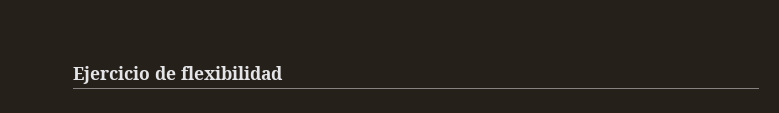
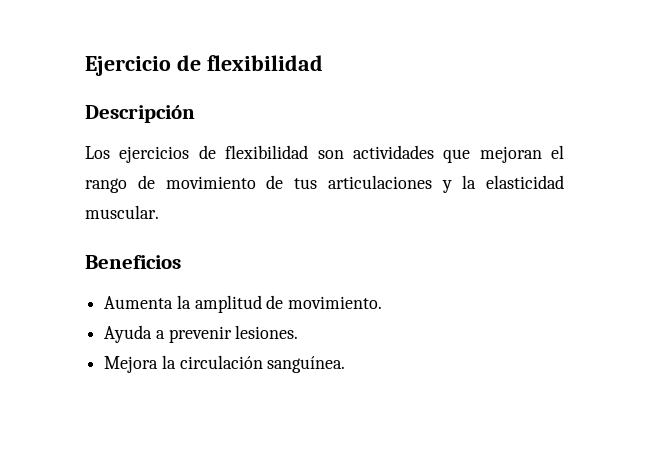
(283, 73) none -> [85,105,195,123] [85,145,564,163] [85,175,564,193] [85,205,159,219] [85,255,181,269] [104,295,383,313] [104,325,299,343] [104,355,346,373] // Descripción // Los ejercicios de flexibilidad son actividades que mejoran el rango de movimiento de tus articulaciones y la elasticidad muscular. // Beneficios // Aumenta la amplitud de movimiento. // Ayuda a prevenir lesiones. // Mejora la circulación sanguínea.

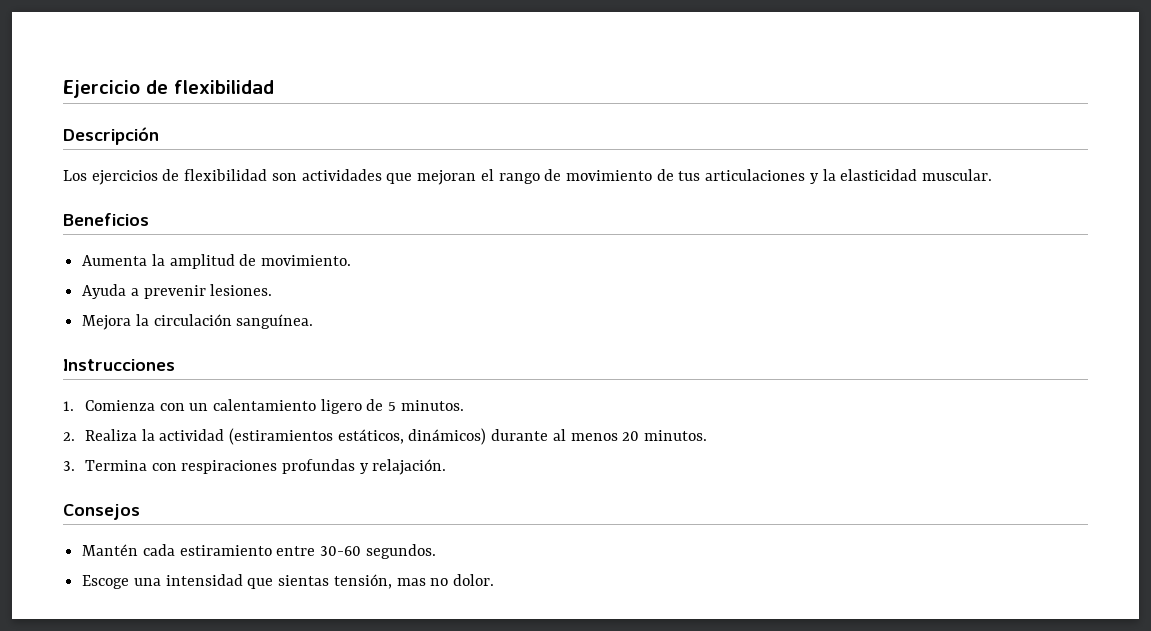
(346, 364) none -> [63,359,175,371] [63,399,464,414] [63,428,708,445] [63,459,447,475] [63,504,140,520] [82,544,436,559] [82,574,495,589] // Instrucciones // 1. Comienza con un calentamiento ligero de 5 minutos. // 2. Realiza la actividad (estiramientos estáticos, dinámicos) durante al menos 20 minutos. // 3. Termina con respiraciones profundas y relajación. // Consejos // Mantén cada estiramiento entre 30-60 segundos. // Escoge una intensidad que sientas tensión, mas no dolor.

